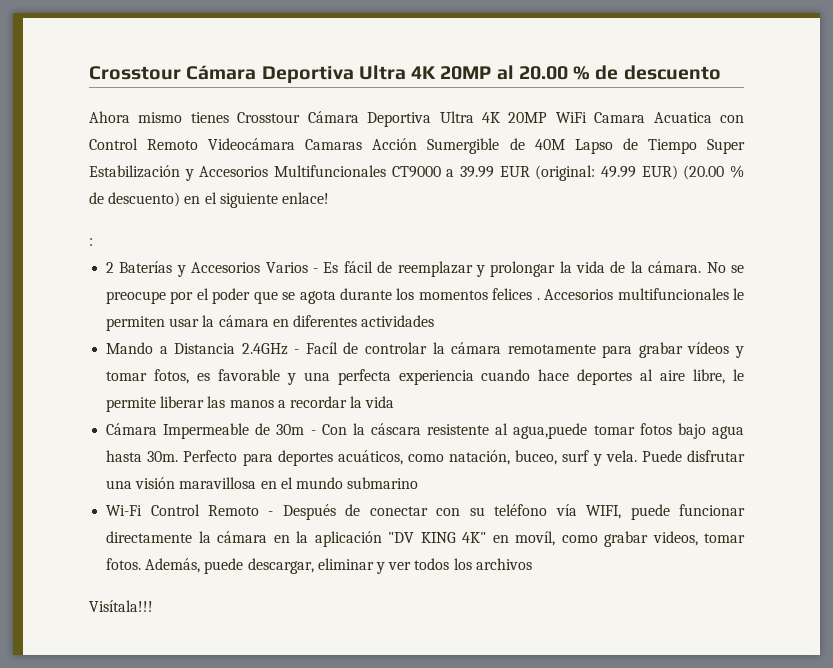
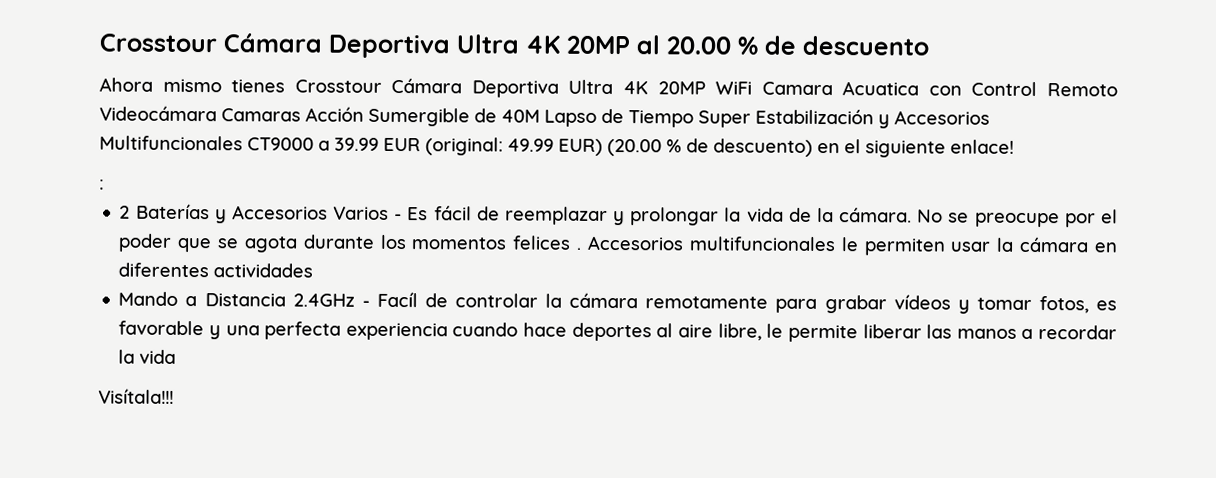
[106,423,745,439] [106,450,745,466] [106,477,419,489] [106,504,745,520] [106,531,746,547] [106,558,532,574] // Cámara Impermeable de 30m - Con la cáscara resistente al agua,puede tomar fotos bajo agua hasta 30m. Perfecto para deportes acuáticos, como natación, buceo, surf y vela. Puede disfrutar una visión maravillosa en el mundo submarino // Wi-Fi Control Remoto - Después de conectar con su teléfono vía WIFI, puede funcionar directamente la cámara en la aplicación "DV KING 4K" en movíl, como grabar videos, tomar fotos. Además, puede descargar, eliminar y ver todos los archivos -> (177, 356) none

